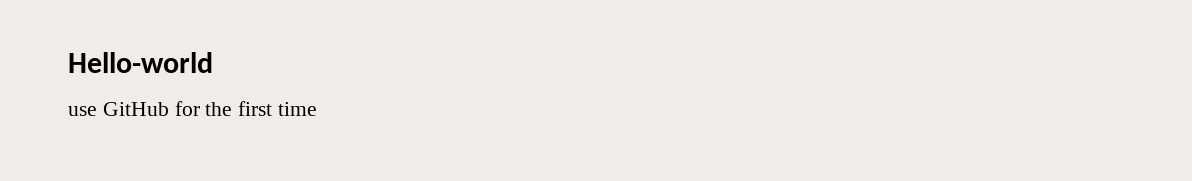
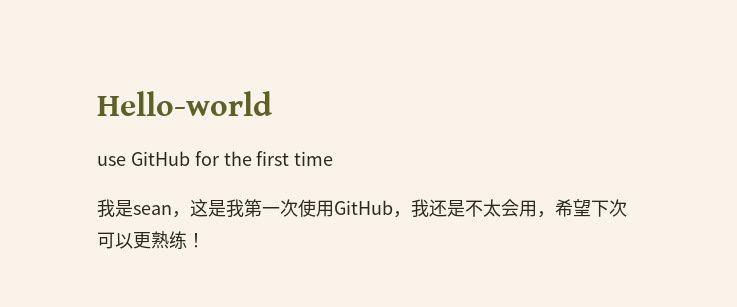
(318, 109) none -> [97,199,627,218] [97,231,205,249] // 我是sean，这是我第一次使用GitHub，我还是不太会用，希望下次可以更熟练！

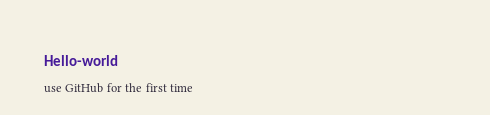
[97,199,627,218] [97,231,205,249] // 我是sean，这是我第一次使用GitHub，我还是不太会用，希望下次可以更熟练！ -> (193, 88) none

